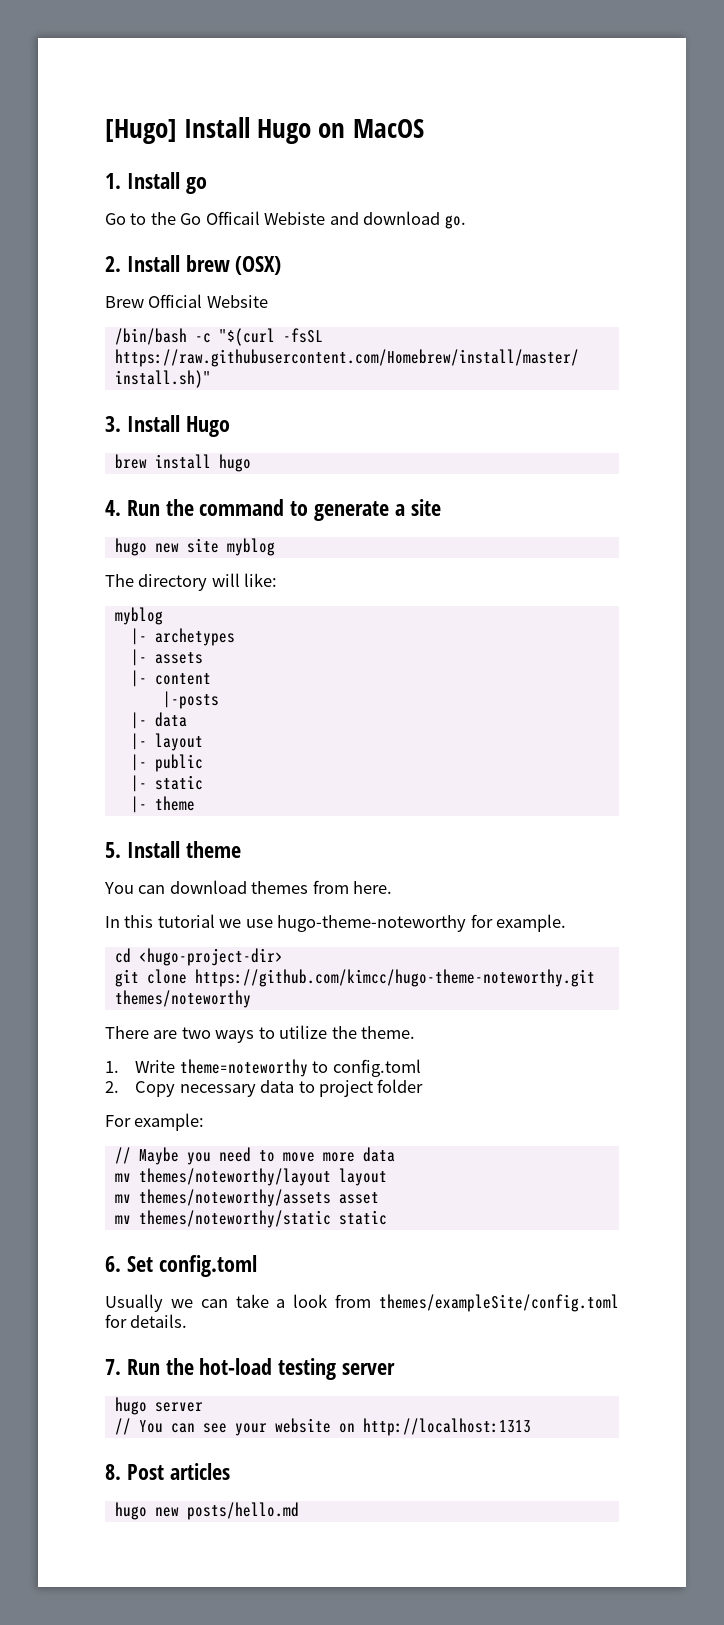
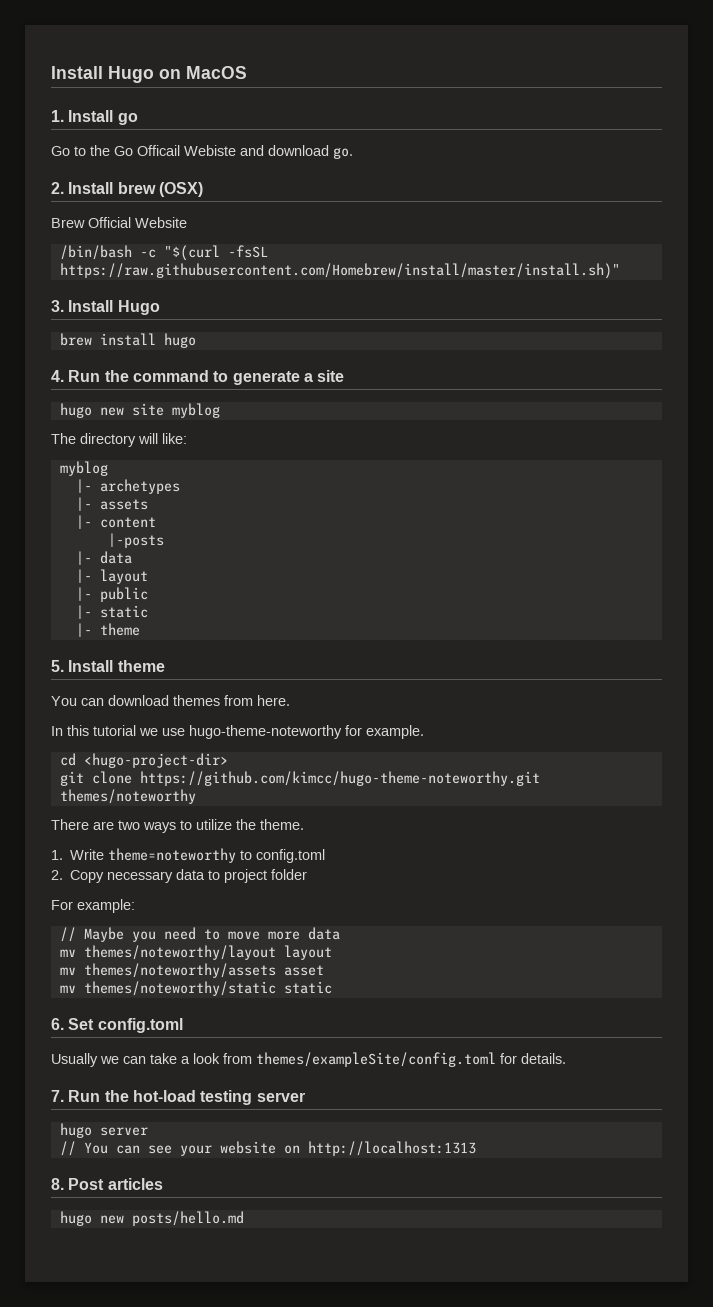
[105,119,177,144] [Hugo] -> (51, 72) none

